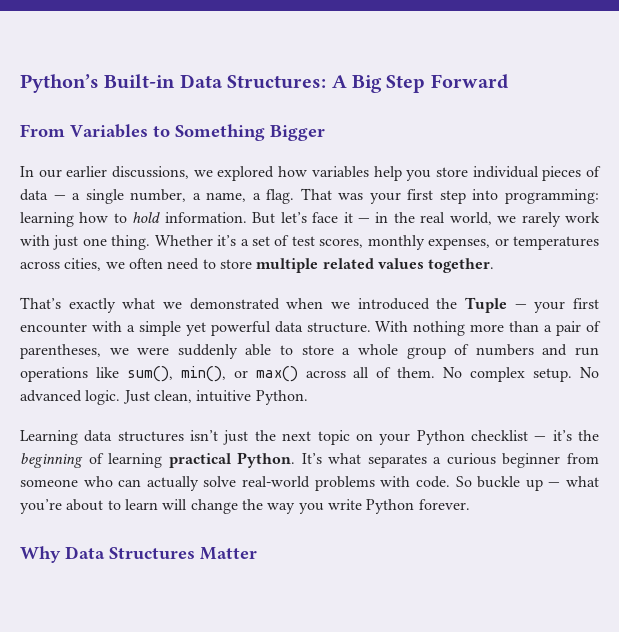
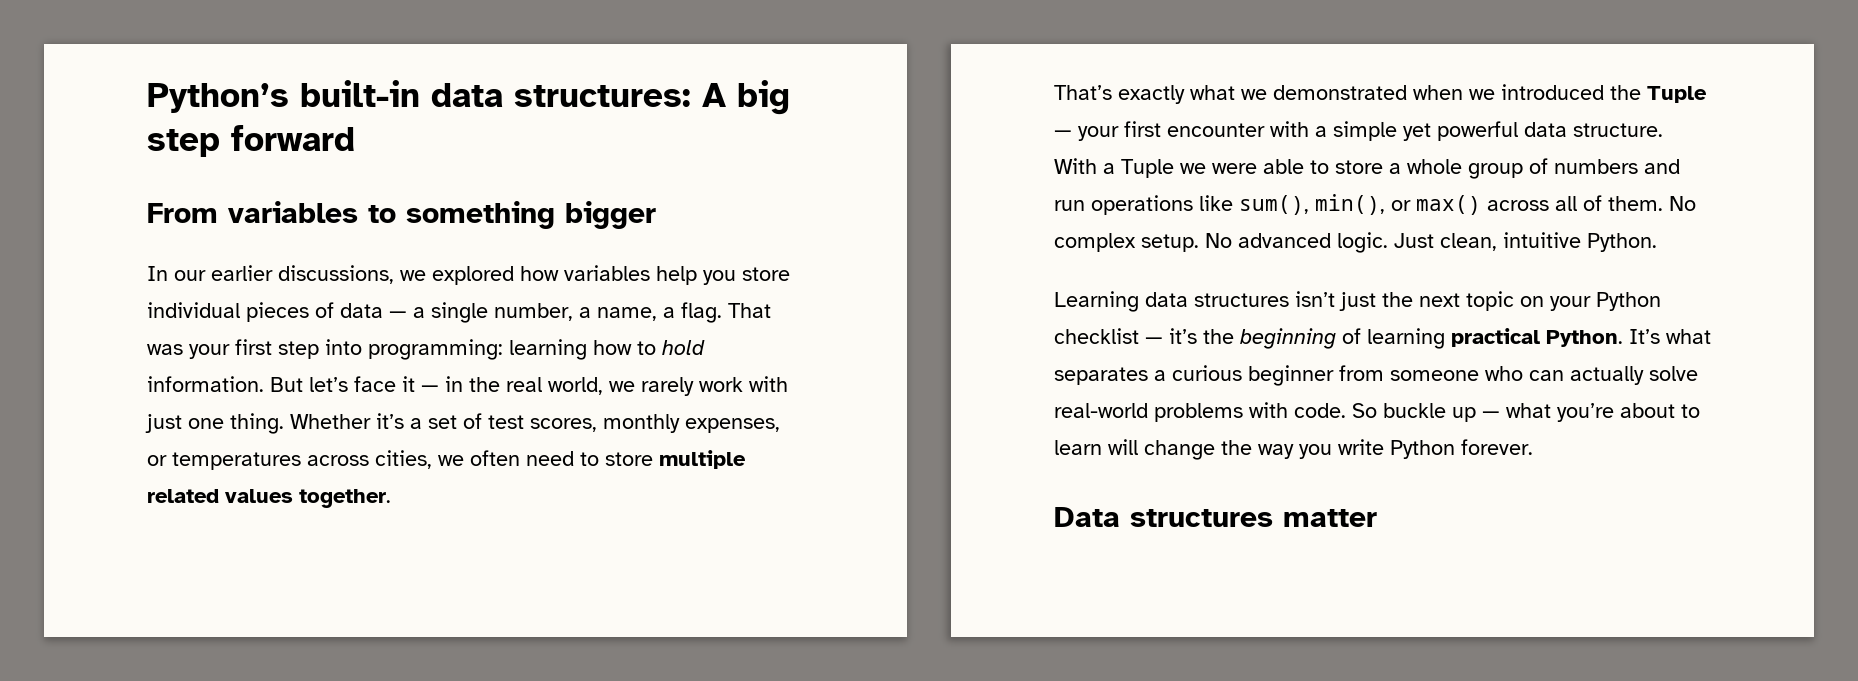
[104,74,508,93] [20,124,325,141] Built-in Data Structures: A Big Step Forward // From Variables to Something Bigger -> [300,80,790,115] [147,125,355,157] [147,201,656,229] built-in data structures: A big step forward // From variables to something bigger
[413,321,602,336] [20,344,101,359] nothing more than a pair of parentheses, -> [1103,159,1174,178] a Tuple
[177,344,238,359] suddenly -> (1257, 168) none
[20,546,257,563] Why Data Structures Matter -> [1054,507,1377,527] Data structures matter

